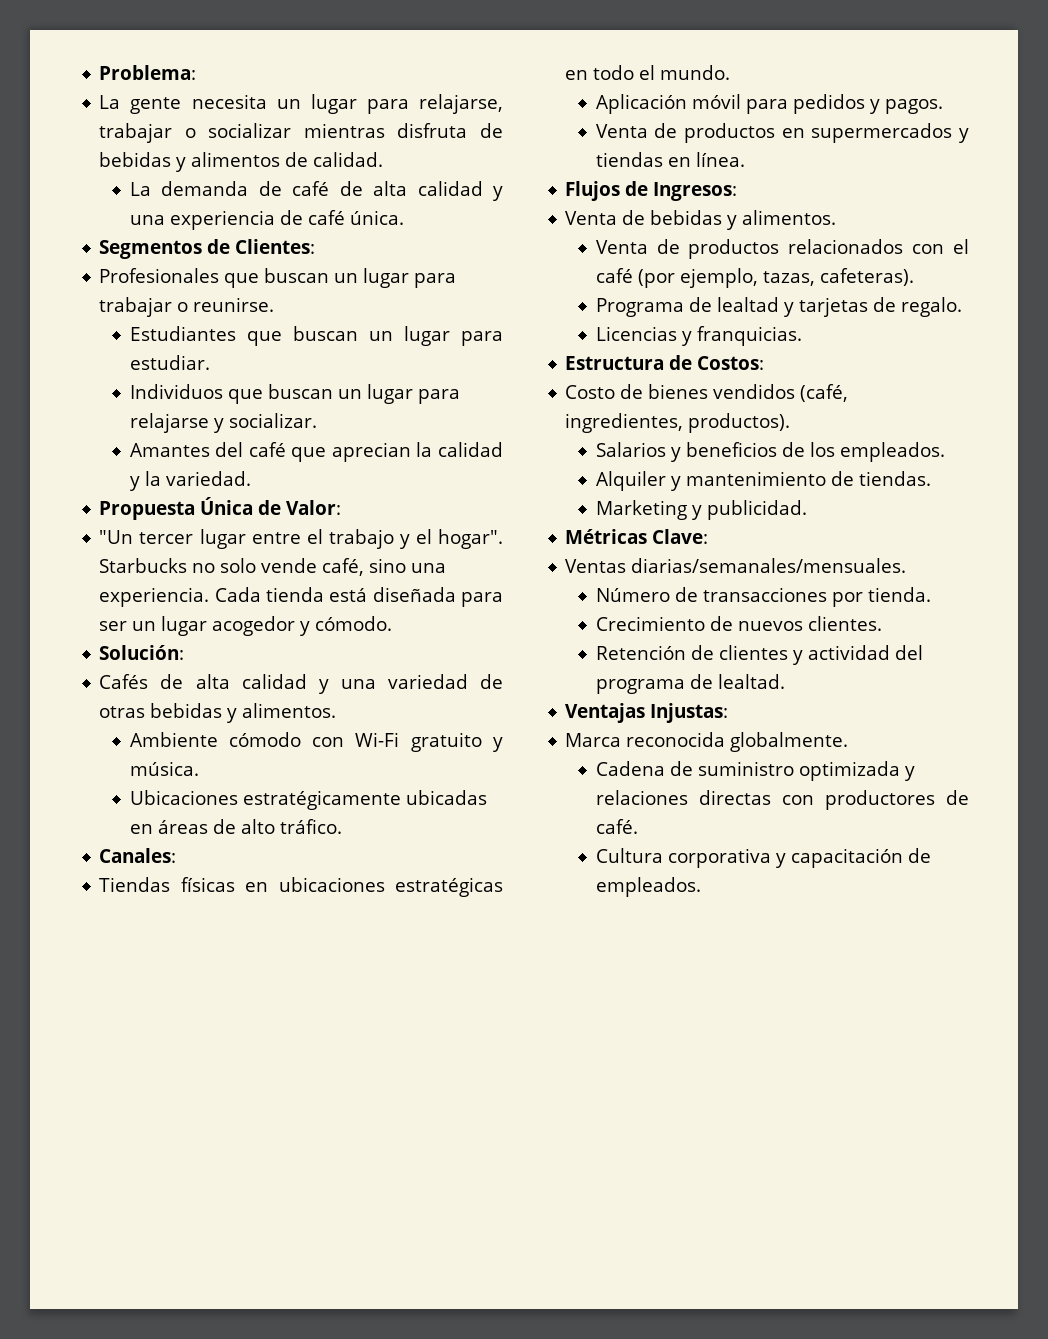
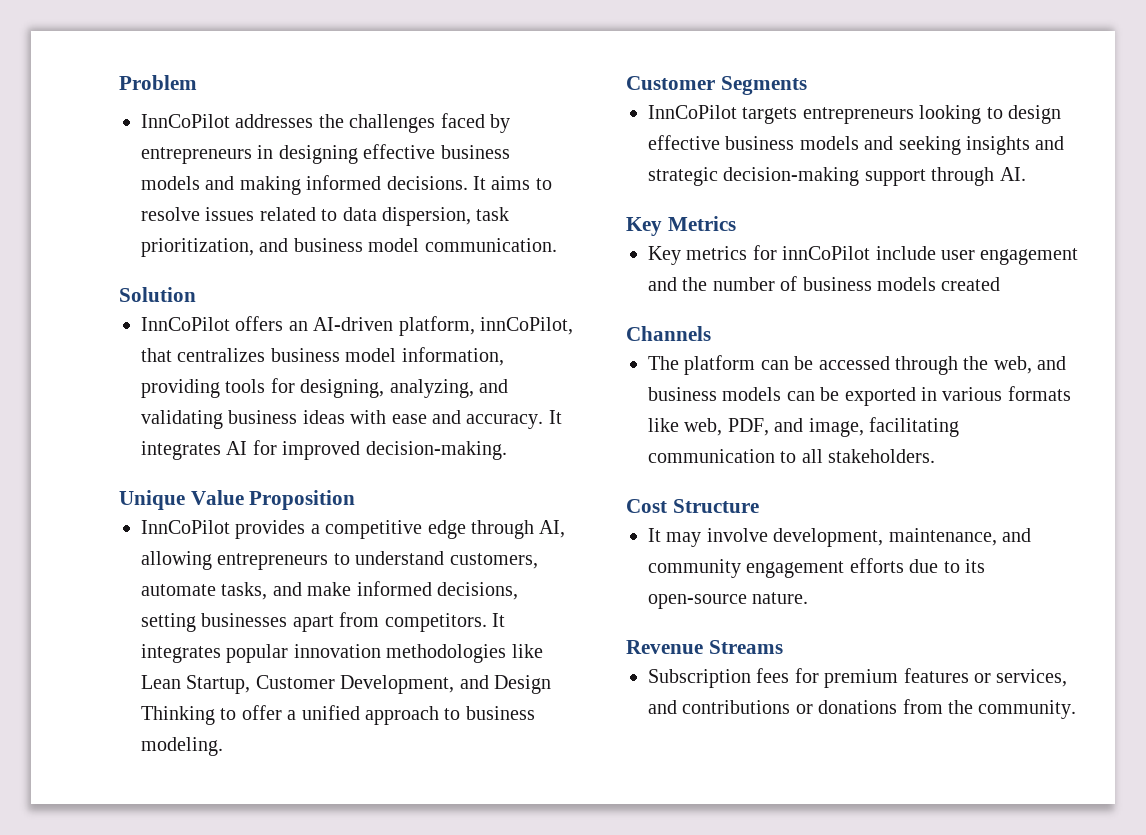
[99,65,197,80] [99,94,503,114] [99,123,503,143] [99,152,384,172] [129,181,504,201] [129,210,404,230] [99,239,316,259] [99,268,457,288] [99,297,275,317] [129,326,503,346] [129,355,210,370] [129,384,460,404] [129,413,317,433] [129,442,503,462] [129,471,251,491] [99,497,342,520] [99,529,503,549] [99,558,447,576] [99,587,503,607] [99,616,393,636] [99,645,185,660] [99,674,503,694] [99,703,337,723] [129,732,503,752] [129,761,199,776] [129,790,487,810] [129,819,342,834] [99,848,177,863] [99,877,503,897] [565,65,731,80] [595,94,943,114] [595,123,969,143] [595,152,745,167] [565,181,738,201] [565,210,837,230] [595,239,969,259] [595,268,914,288] [595,297,962,317] [595,326,802,346] [565,355,765,370] [565,384,849,402] [565,413,791,433] [595,442,945,462] [595,471,931,491] [595,500,807,520] [565,529,709,544] [565,558,907,573] [595,587,931,607] [595,616,882,631] [595,645,923,665] [595,674,785,694] [565,703,729,723] [565,732,849,752] [595,761,915,781] [595,790,969,810] [595,819,638,834] [595,848,931,868] [595,877,701,897] Problema: // La gente necesita un lugar para relajarse, trabajar o socializar mientras disfruta de bebidas y alimentos de calidad. // La demanda de café de alta calidad y una experiencia de café única. // Segmentos de Clientes: // Profesionales que buscan un lugar para trabajar o reunirse. // Estudiantes que buscan un lugar para estudiar. // Individuos que buscan un lugar para relajarse y socializar. // Amantes del café que aprecian la calidad y la variedad. // Propuesta Única de Valor: // "Un tercer lugar entre el trabajo y el hogar". Starbucks no solo vende café, sino una experiencia. Cada tienda está diseñada para ser un lugar acogedor y cómodo. // Solución: // Cafés de alta calidad y una variedad de otras bebidas y alimentos. // Ambiente cómodo con Wi-Fi gratuito y música. // Ubicaciones estratégicamente ubicadas en áreas de alto tráfico. // Canales: // Tiendas físicas en ubicaciones estratégicas en todo el mundo. // Aplicación móvil para pedidos y pagos. // Venta de productos en supermercados y tiendas en línea. // Flujos de Ingresos: // Venta de bebidas y alimentos. // Venta de productos relacionados con el café (por ejemplo, tazas, cafeteras). // Programa de lealtad y tarjetas de regalo. // Licencias y franquicias. // Estructura de Costos: // Costo de bienes vendidos (café, ingredientes, productos). // Salarios y beneficios de los empleados. // Alquiler y mantenimiento de tiendas. // Marketing y publicidad. // Métricas Clave: // Ventas diarias/semanales/mensuales. // Número de transacciones por tienda. // Crecimiento de nuevos clientes. // Retención de clientes y actividad del programa de lealtad. // Ventajas Injustas: // Marca reconocida globalmente. // Cadena de suministro optimizada y relaciones directas con productores de café. // Cultura corporativa y capacitación de empleados. -> [119,75,197,90] [141,113,510,133] [141,144,510,164] [141,175,552,195] [141,207,510,226] [141,238,557,257] [119,287,196,302] [141,316,573,336] [141,347,504,366] [141,378,508,398] [141,410,562,429] [141,440,507,460] [119,490,356,510] [141,520,566,539] [141,551,538,570] [141,581,518,600] [141,612,505,632] [141,644,543,663] [141,675,551,694] [141,705,535,725] [141,737,223,756] [626,76,807,95] [648,105,1061,124] [648,135,1065,155] [648,167,1026,186] [626,216,736,236] [648,245,1079,265] [648,276,1001,291] [626,326,711,341] [648,355,1067,375] [648,386,1071,406] [648,417,959,437] [648,449,936,463] [626,499,759,513] [648,528,1031,547] [648,558,985,578] [648,592,809,609] [626,640,783,654] [648,668,1068,688] [648,699,1077,719] Problem // InnCoPilot addresses the challenges faced by entrepreneurs in designing effective business models and making informed decisions. It aims to resolve issues related to data dispersion, task prioritization, and business model communication. // Solution // InnCoPilot offers an AI-driven platform, innCoPilot, that centralizes business model information, providing tools for designing, analyzing, and validating business ideas with ease and accuracy. It integrates AI for improved decision-making. // Unique Value Proposition // InnCoPilot provides a competitive edge through AI, allowing entrepreneurs to understand customers, automate tasks, and make informed decisions, setting businesses apart from competitors. It integrates popular innovation methodologies like Lean Startup, Customer Development, and Design Thinking to offer a unified approach to business modeling. // Customer Segments // InnCoPilot targets entrepreneurs looking to design effective business models and seeking insights and strategic decision-making support through AI. // Key Metrics // Key metrics for innCoPilot include user engagement and the number of business models created // Channels // The platform can be accessed through the web, and business models can be exported in various formats like web, PDF, and image, facilitating communication to all stakeholders. // Cost Structure // It may involve development, maintenance, and community engagement efforts due to its open-source nature. // Revenue Streams // Subscription fees for premium features or services, and contributions or donations from the community.

